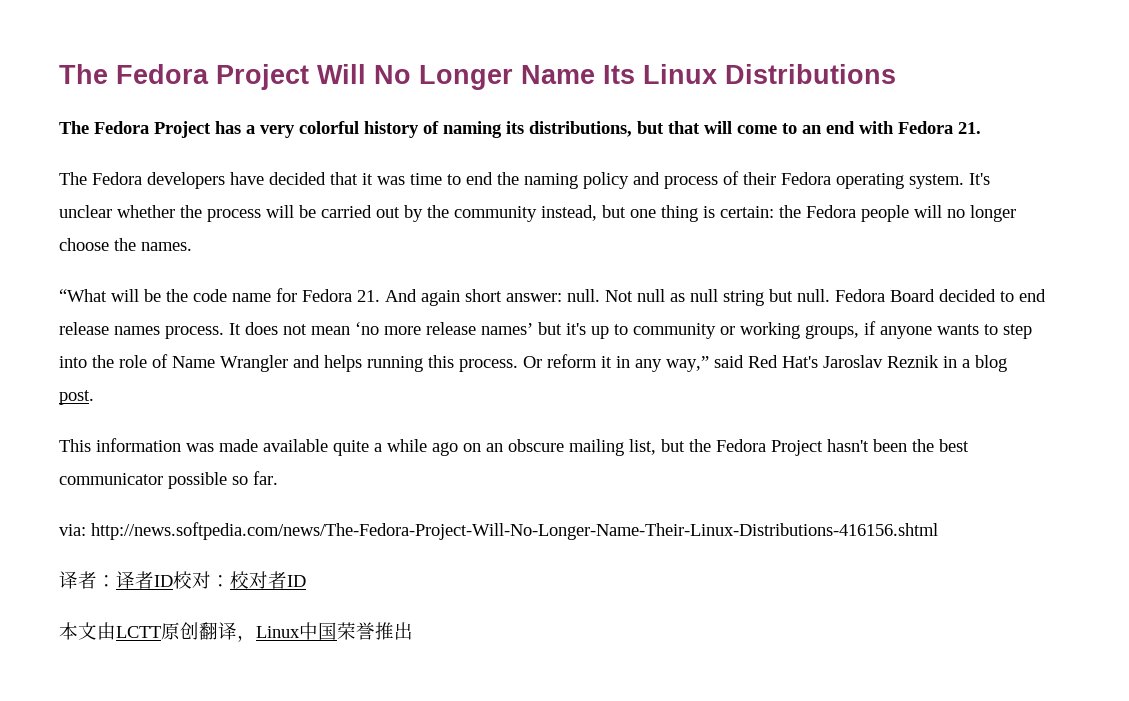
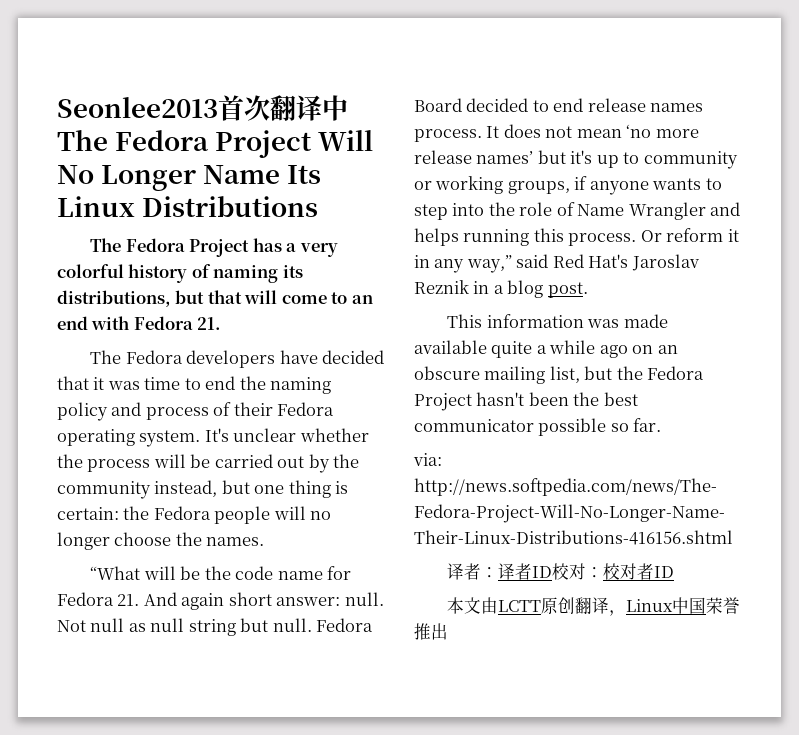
(59, 74) none -> [57,95,348,121] Seonlee2013首次翻译中

